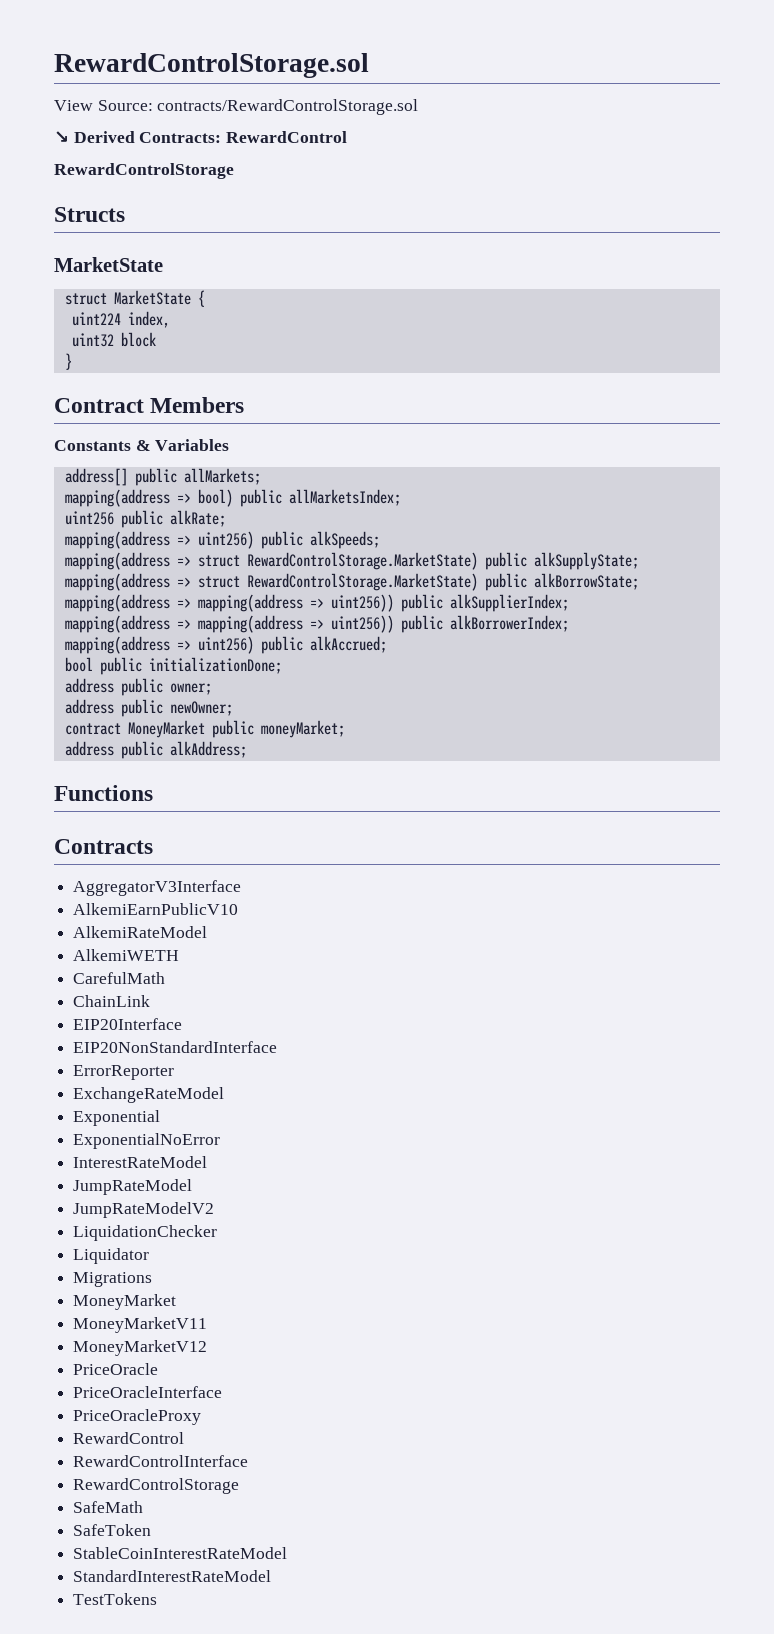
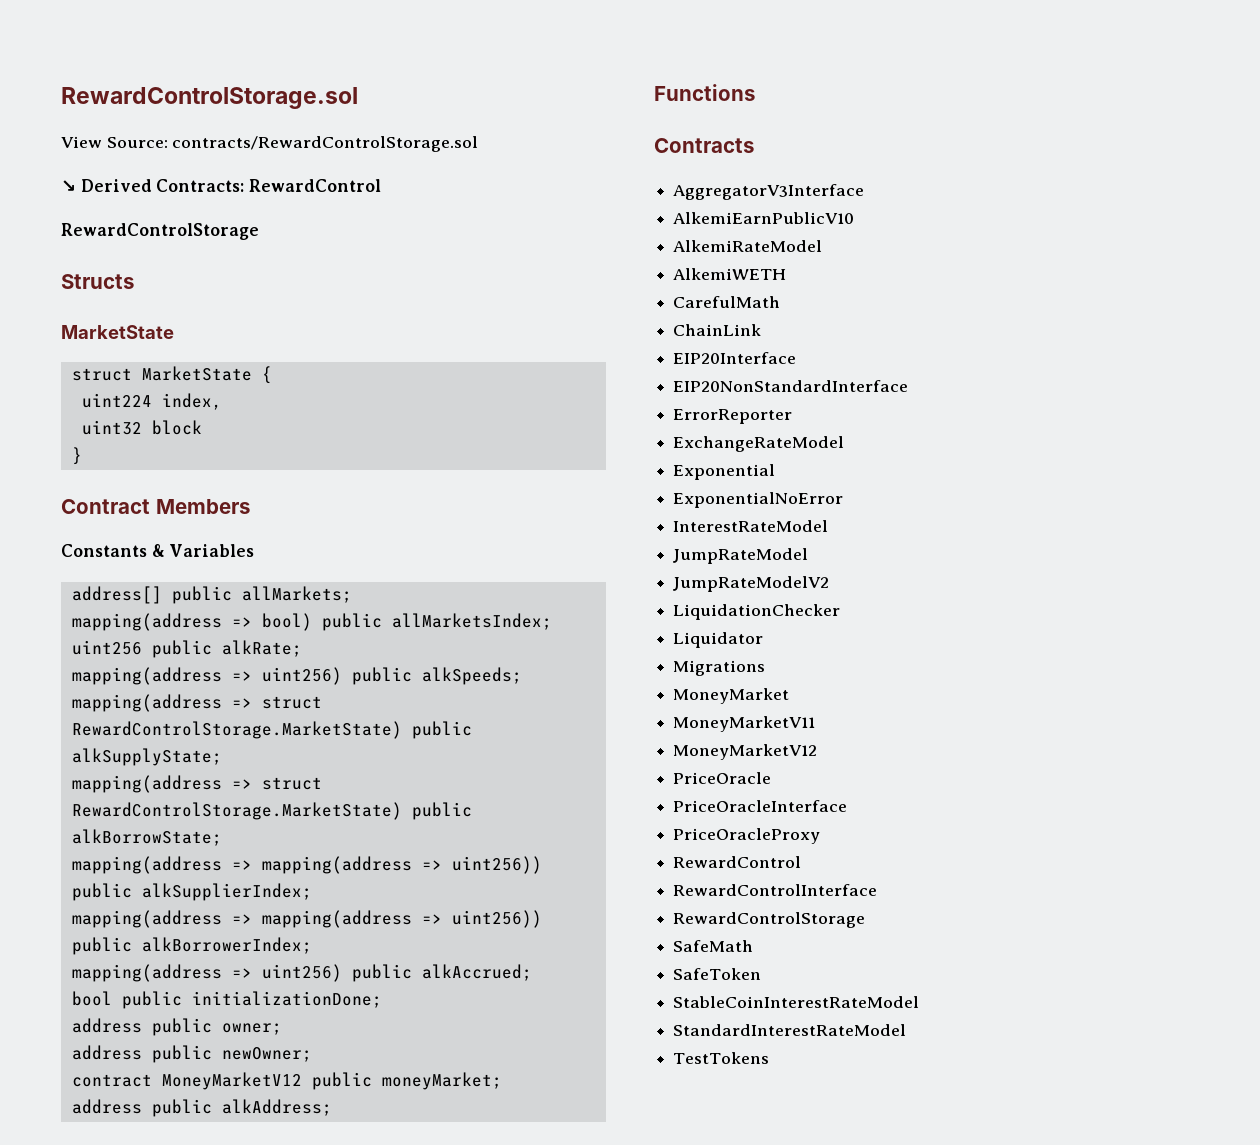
[127,720,205,738] MoneyMarket -> [161,1072,302,1090] MoneyMarketV12

